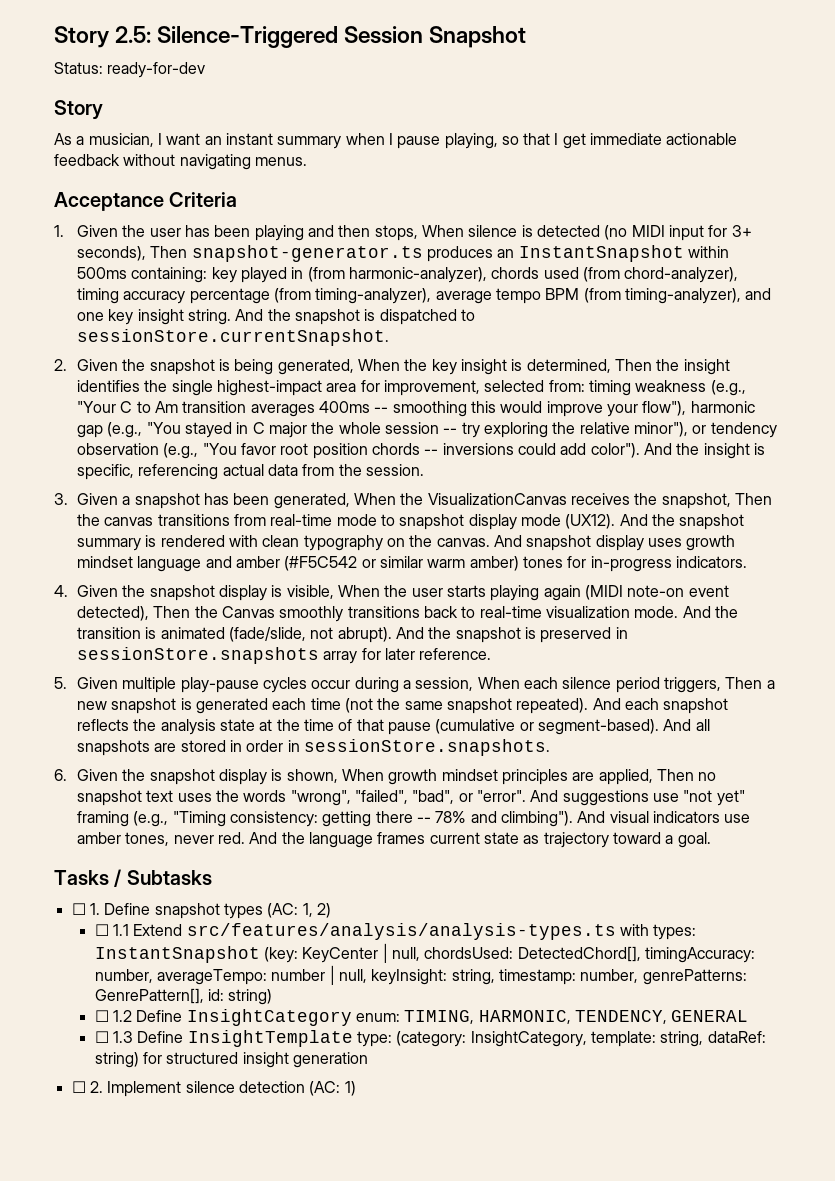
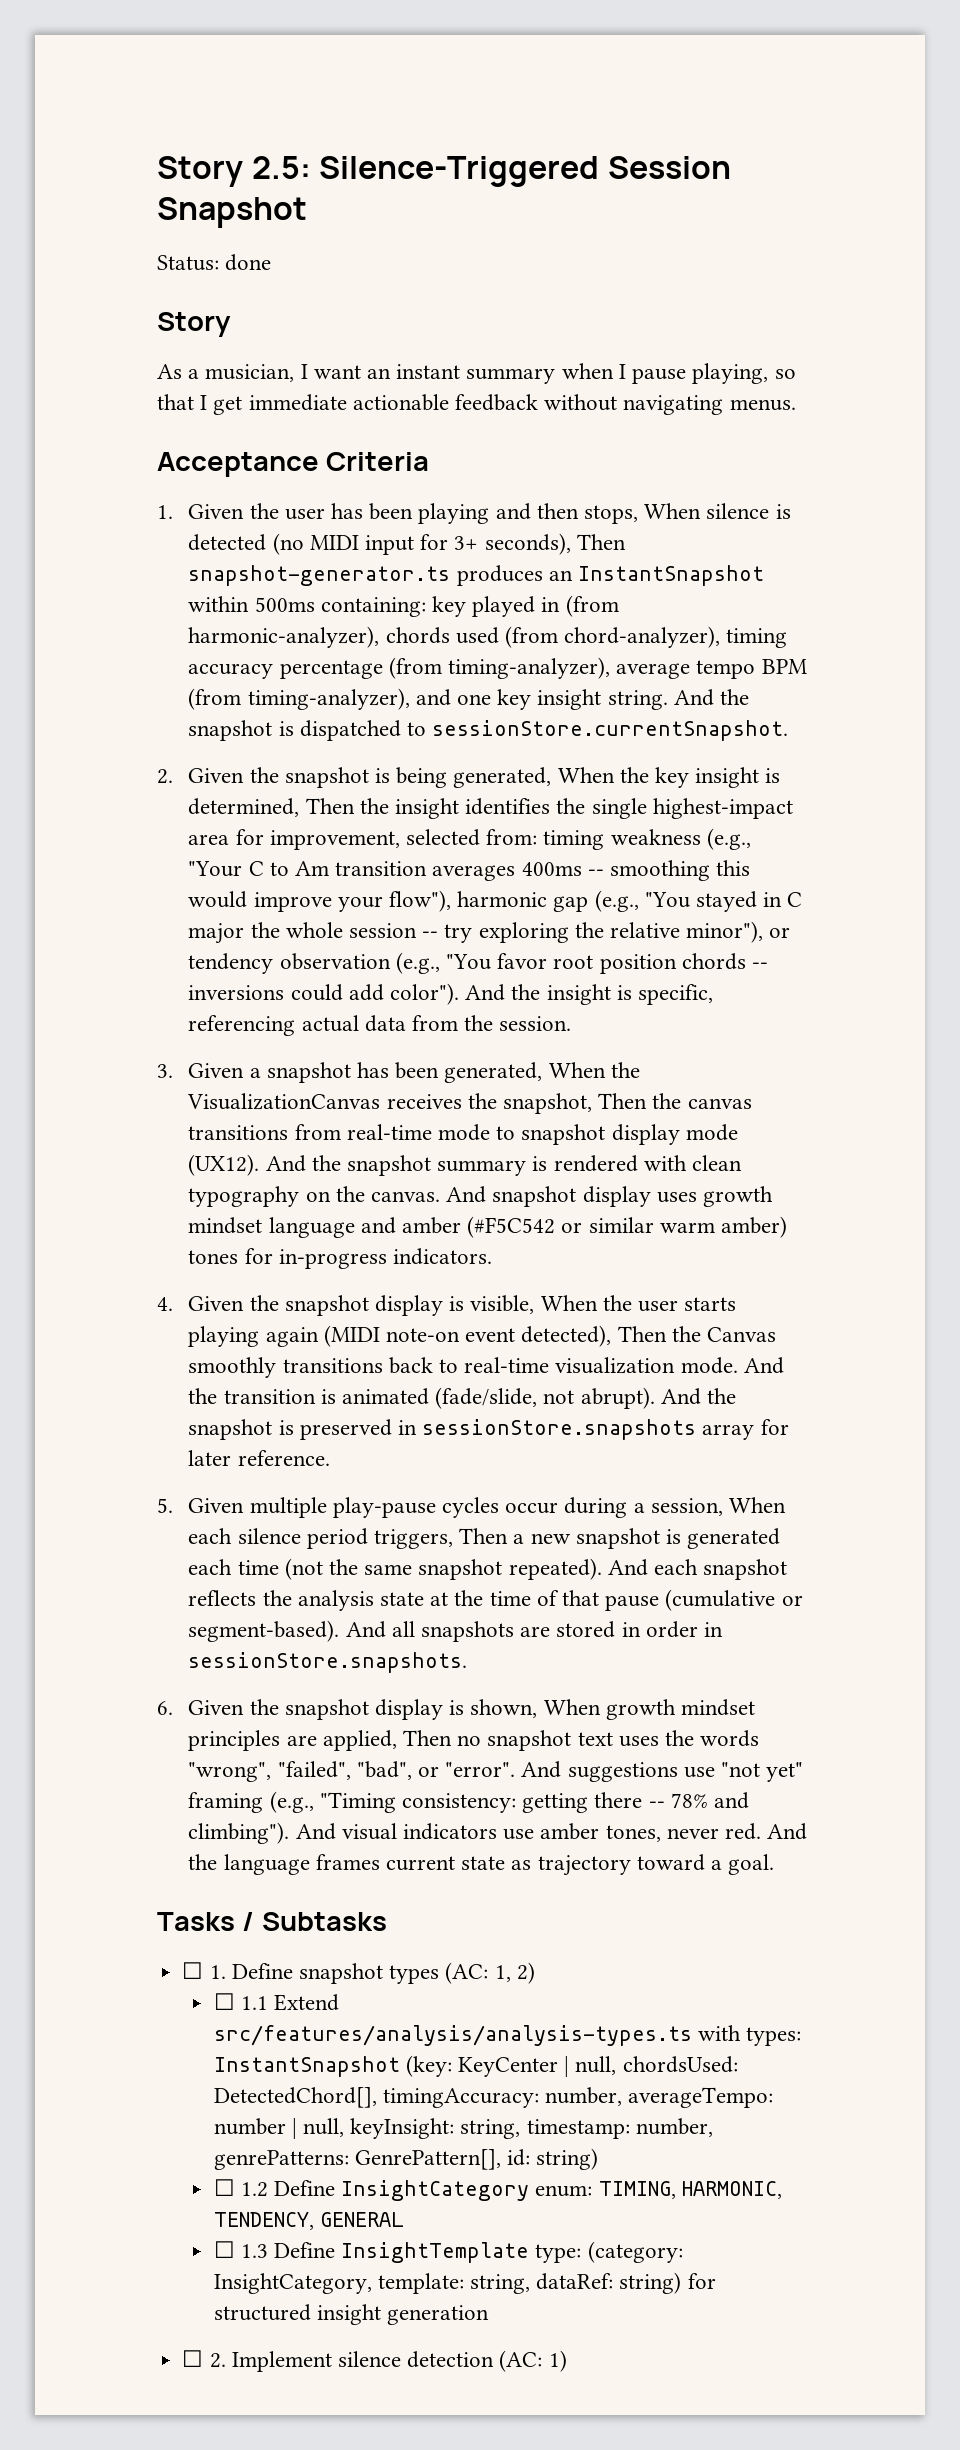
[107,62,206,78] ready-for-dev -> [225,254,272,271] done

